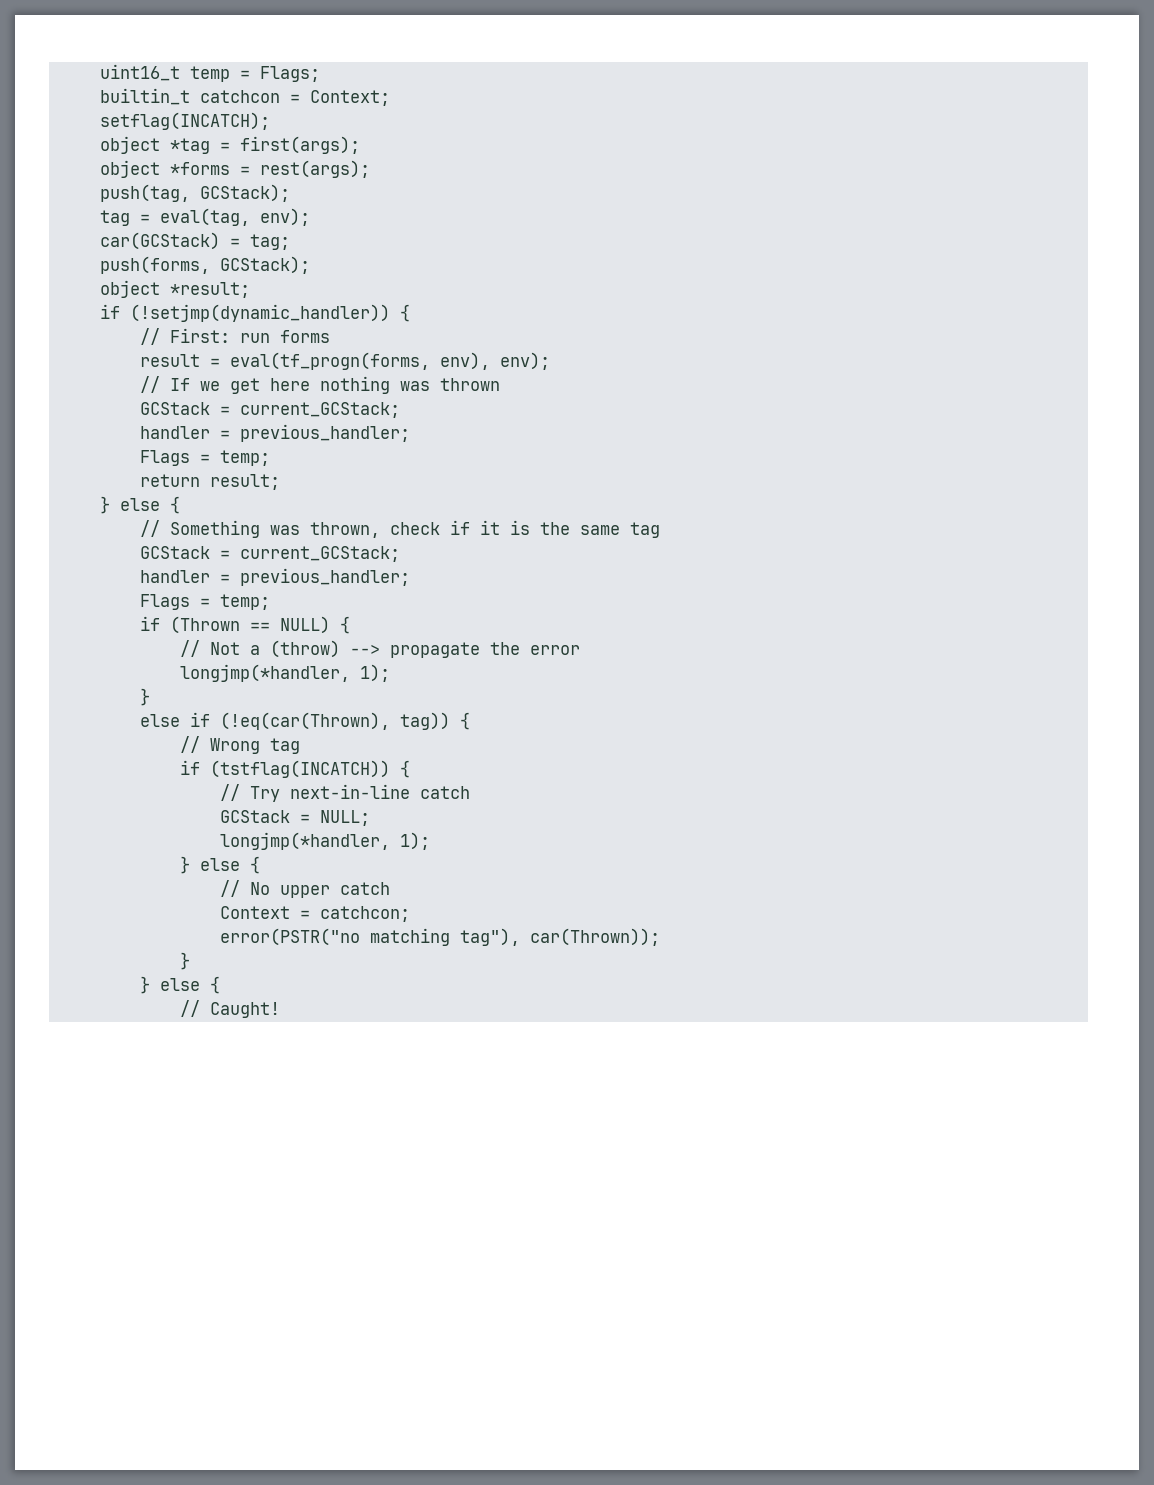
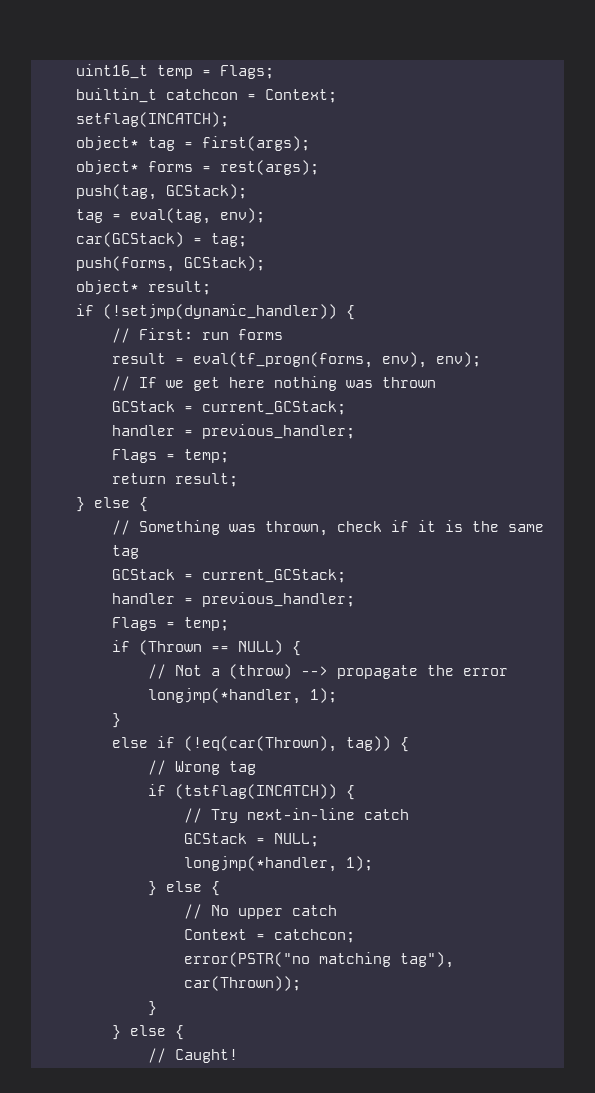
[99,136,210,154] object *tag -> [75,136,175,151] object* tag
[99,160,230,178] object *forms -> [75,160,193,175] object* forms
[99,280,250,298] object *result; -> [75,280,211,295] object* result;

